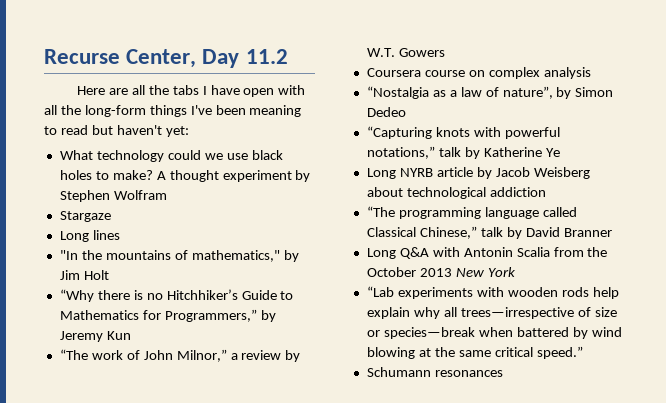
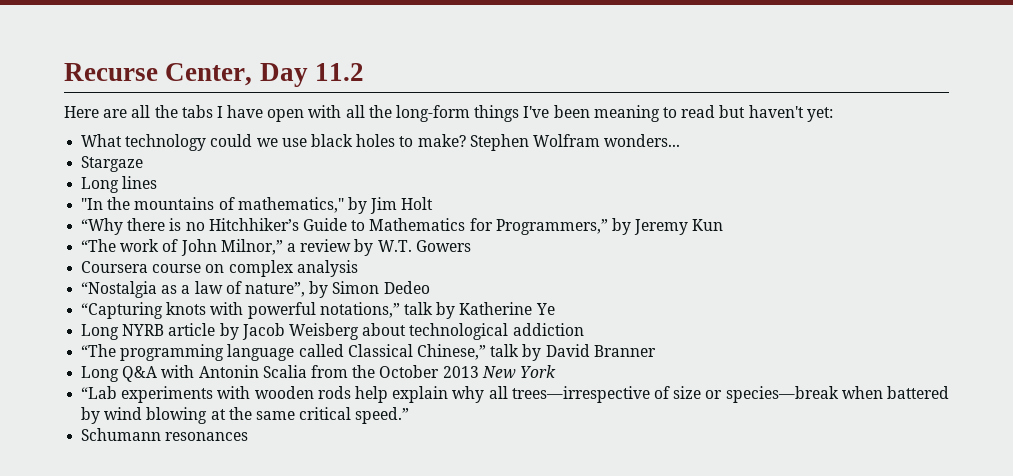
[156,170,311,182] A thought experiment by -> (466, 140) none
(167, 195) none -> [604,134,681,147] wonders...

